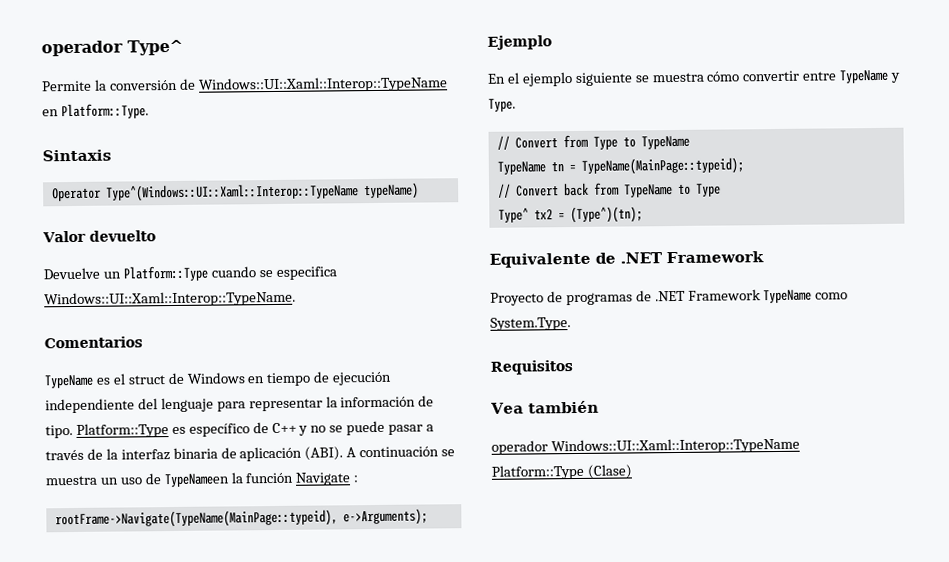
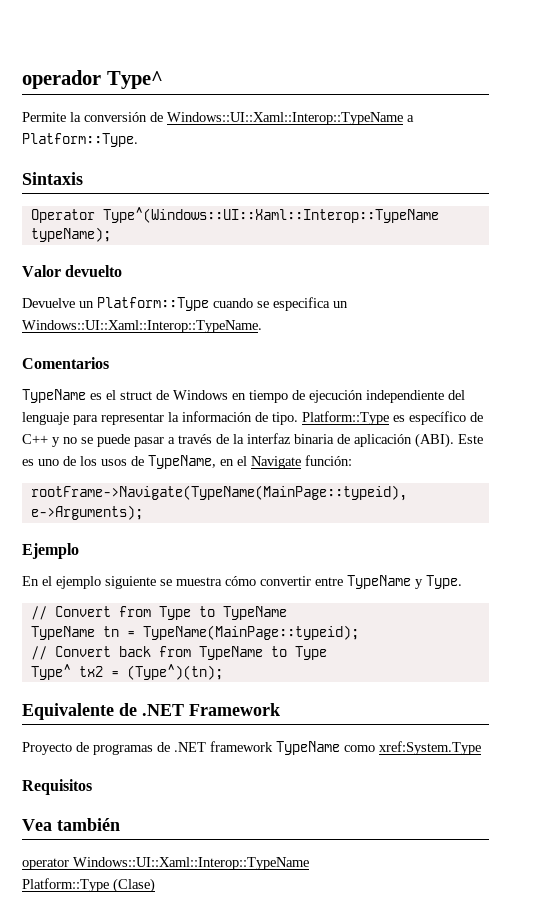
[42,109,59,117] en -> [407,115,414,122] a
[363,182,419,200] typeName) -> [30,227,111,242] typeName);
(337, 273) none -> [333,301,348,308] un
[346,446,456,458] [45,472,359,488] A continuación se muestra un uso de TypeNameen la función Navigate : -> [458,434,483,444] [22,455,352,469] Este es uno de los usos de TypeName, en el Navigate función:
[687,289,761,301] Framework -> [210,741,273,752] framework
[490,317,571,331] System.Type. -> [379,741,481,755] xref:System.Type
[491,440,548,455] operador -> [22,858,69,870] operator

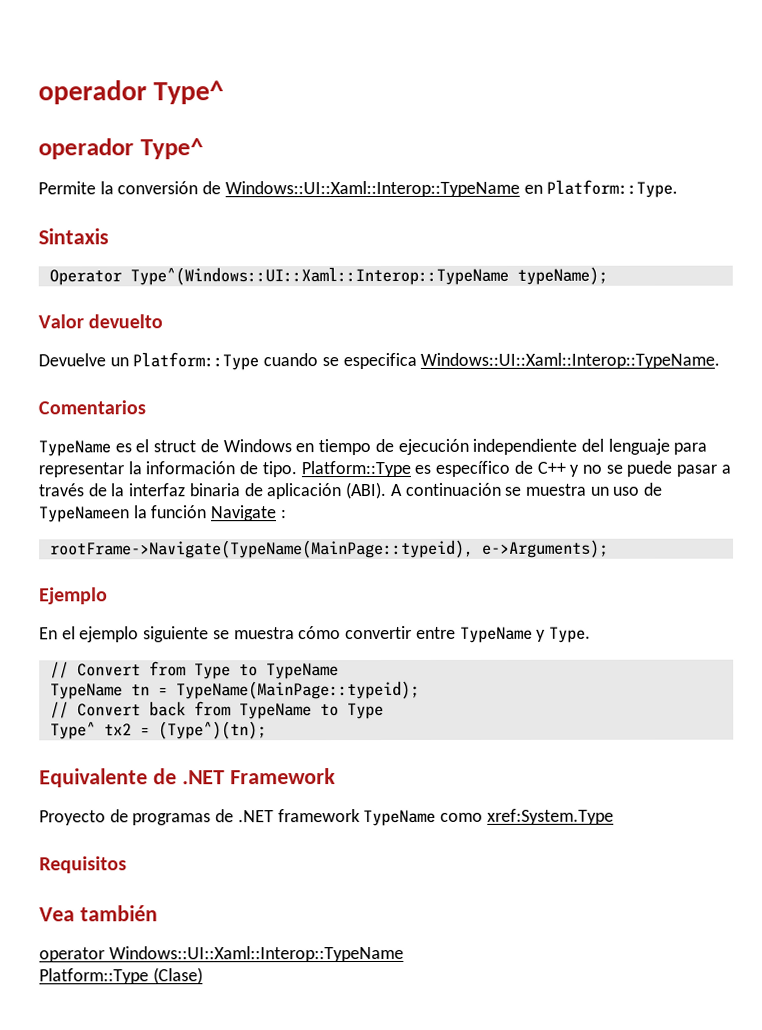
[22,70,163,89] operador Type^ -> [38,80,225,105] [38,138,203,160] operador Type^ // operador Type^
[407,115,414,122] a -> [523,184,543,194] en
[333,301,348,308] un -> (417, 361) none
[458,434,483,444] [22,455,352,469] Este es uno de los usos de TypeName, en el Navigate función: -> [389,482,663,496] [38,505,287,523] A continuación se muestra un uso de TypeNameen la función Navigate :

